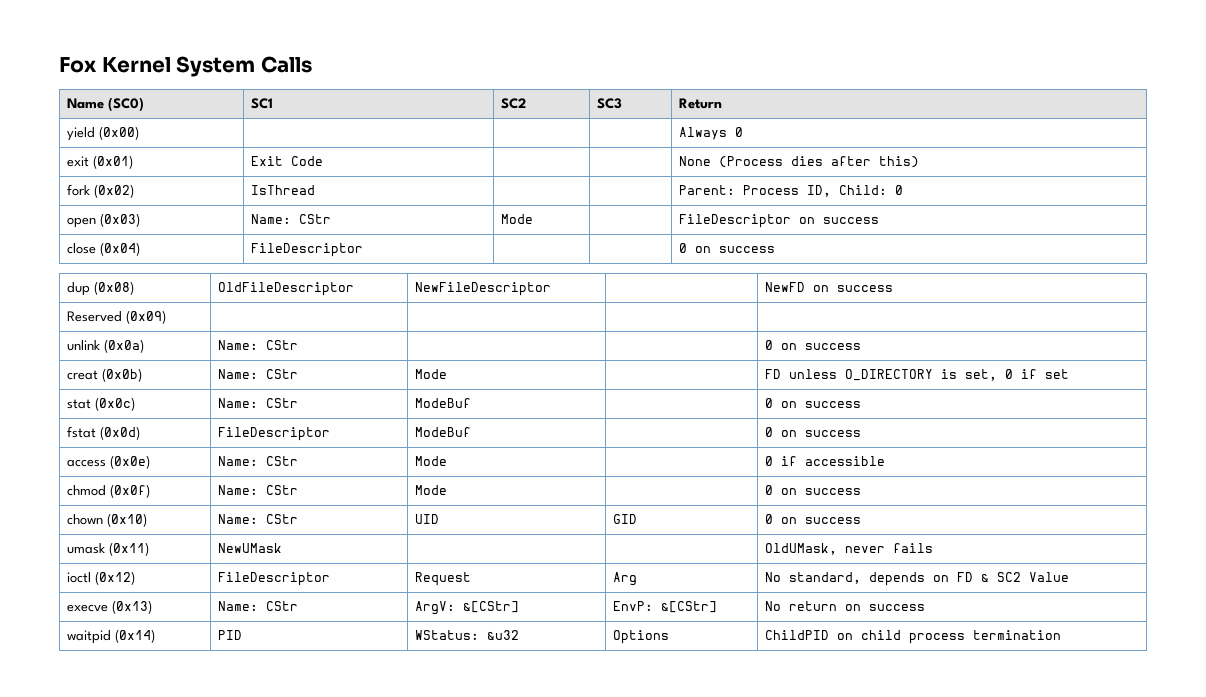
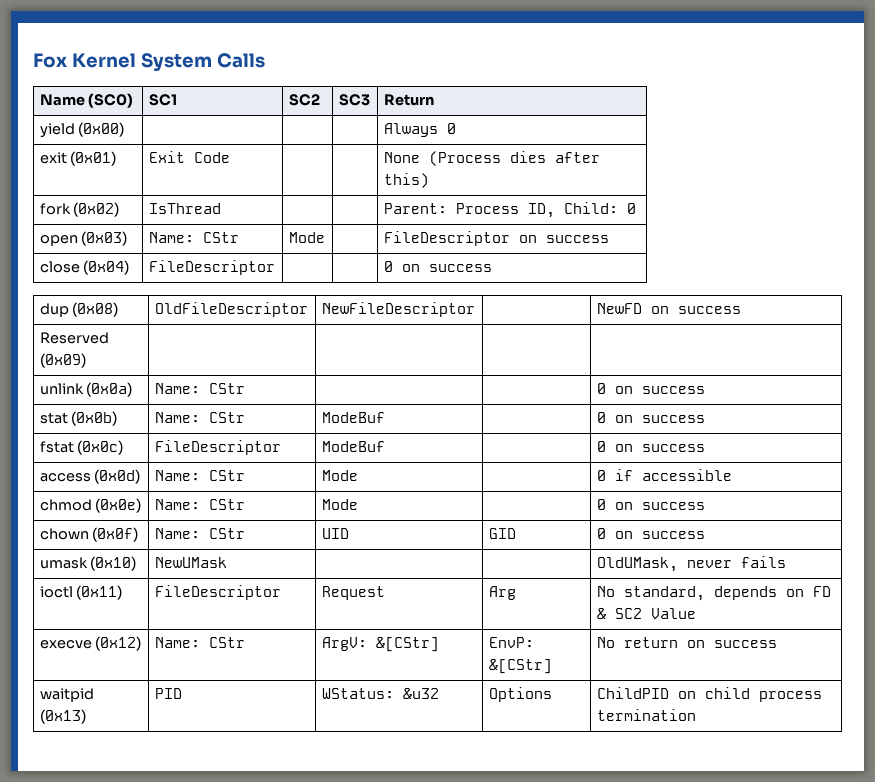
[67,370,99,380] creat -> [39,412,68,424] stat
[415,369,448,379] [765,369,1070,381] [67,397,136,411] [218,398,299,408] | Mode | | FD unless O_DIRECTORY is set, 0 if set // stat (0x0c) | Name: CStr -> (245, 417) none
[100,426,141,440] (0x0d) -> [77,440,124,455] (0x0c)
[110,455,151,469] (0x0e) -> [94,469,141,484] (0x0d)
[110,484,151,498] (0x0f) -> [95,498,142,513] (0x0e)
[107,513,148,527] (0x10) -> [92,527,139,542] (0x0f)
[109,542,150,556] (0x11) -> [90,556,137,571] (0x10)
[95,571,136,585] (0x12) -> [76,585,123,600] (0x11)
[112,600,153,614] (0x13) -> [95,636,142,651] (0x12)
[115,629,156,643] (0x14) -> [39,709,86,724] (0x13)

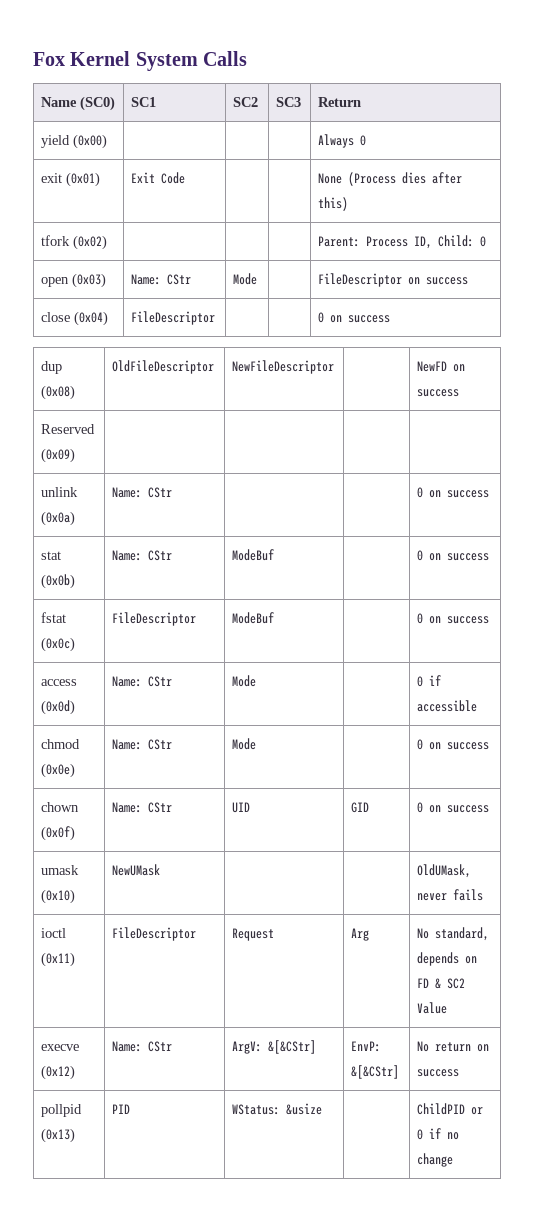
[39,203,71,215] fork -> [41,235,71,246] tfork
[148,203,221,214] IsThread -> (108, 242) none
[375,637,439,652] &[CStr] -> [268,1040,317,1054] &[&CStr]
[488,659,552,674] &[CStr] -> [351,1065,400,1079] &[&CStr]
[39,688,94,702] waitpid -> [41,1104,83,1117] pollpid
[402,688,439,699] [488,687,552,702] &u32 | Options -> [286,1103,323,1115] &usize |
[677,687,822,702] [596,709,696,721] on child process termination -> [471,1107,484,1115] [417,1128,460,1140] [417,1153,454,1167] or 0 if no change

